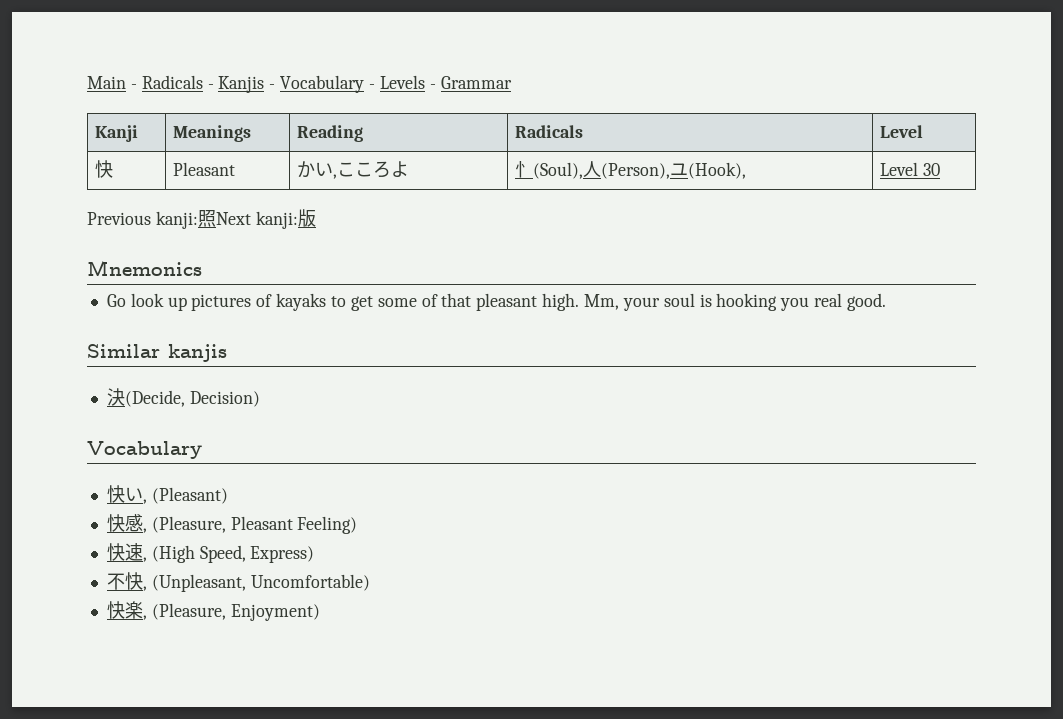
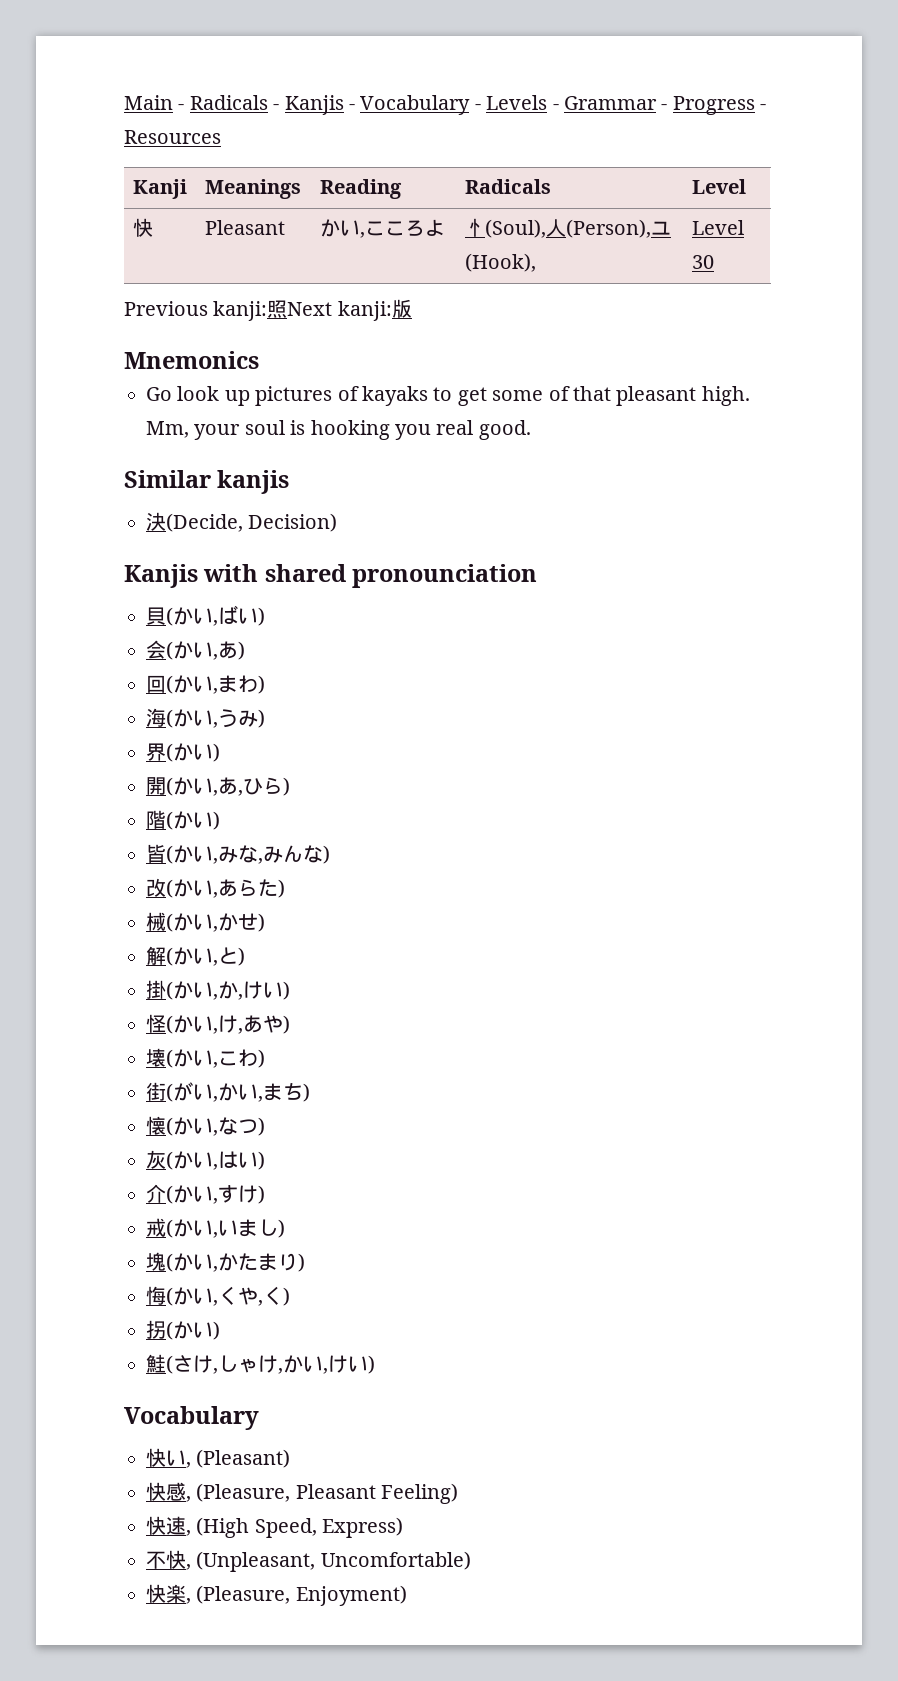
(512, 82) none -> [661,96,767,115] [124,130,221,144] - Progress - Resources
(260, 399) none -> [124,564,538,588] [146,605,265,626] [146,640,245,660] [146,675,265,694] [146,708,265,728] [146,743,220,762] [146,777,290,796] [146,810,220,830] [146,844,330,864] [146,878,285,898] [146,912,265,932] [146,946,245,966] [146,980,290,1000] [146,1014,290,1034] [146,1048,265,1068] [146,1082,310,1102] [146,1116,265,1136] [146,1150,265,1170] [146,1184,265,1204] [146,1218,285,1238] [146,1252,305,1272] [146,1286,290,1306] [146,1320,220,1340] [146,1354,375,1374] // Kanjis with shared pronounciation // 貝(かい,ばい) // 会(かい,あ) // 回(かい,まわ) // 海(かい,うみ) // 界(かい) // 開(かい,あ,ひら) // 階(かい) // 皆(かい,みな,みんな) // 改(かい,あらた) // 械(かい,かせ) // 解(かい,と) // 掛(かい,か,けい) // 怪(かい,け,あや) // 壊(かい,こわ) // 街(がい,かい,まち) // 懐(かい,なつ) // 灰(かい,はい) // 介(かい,すけ) // 戒(かい,いまし) // 塊(かい,かたまり) // 悔(かい,くや,く) // 拐(かい) // 鮭(さけ,しゃけ,かい,けい)

